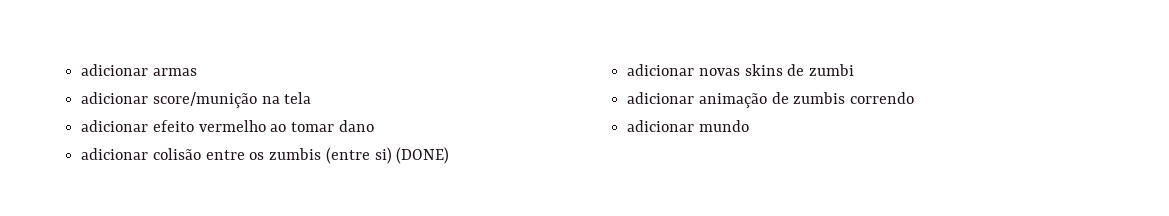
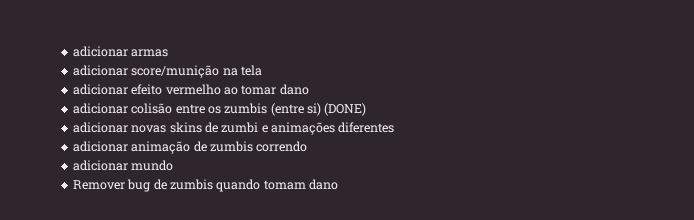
(855, 70) none -> [261,122,395,135] e animações diferentes
(749, 126) none -> [72,179,338,192] // Remover bug de zumbis quando tomam dano

